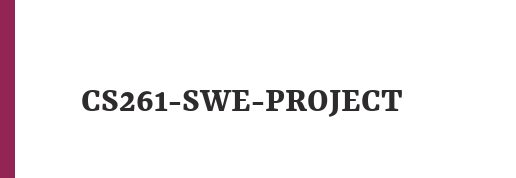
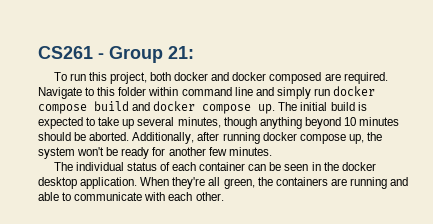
[81,90,403,117] CS261-SWE-PROJECT -> [38,46,194,63] [53,72,388,84] [38,86,376,99] [38,101,367,114] [38,117,400,129] [38,132,382,144] [38,147,272,159] [53,162,376,171] [38,177,409,189] [38,192,224,201] CS261 - Group 21: // To run this project, both docker and docker composed are required. Navigate to this folder within command line and simply run docker compose build and docker compose up. The initial build is expected to take up several minutes, though anything beyond 10 minutes should be aborted. Additionally, after running docker compose up, the system won't be ready for another few minutes. // The individual status of each container can be seen in the docker desktop application. When they're all green, the containers are running and able to communicate with each other.

